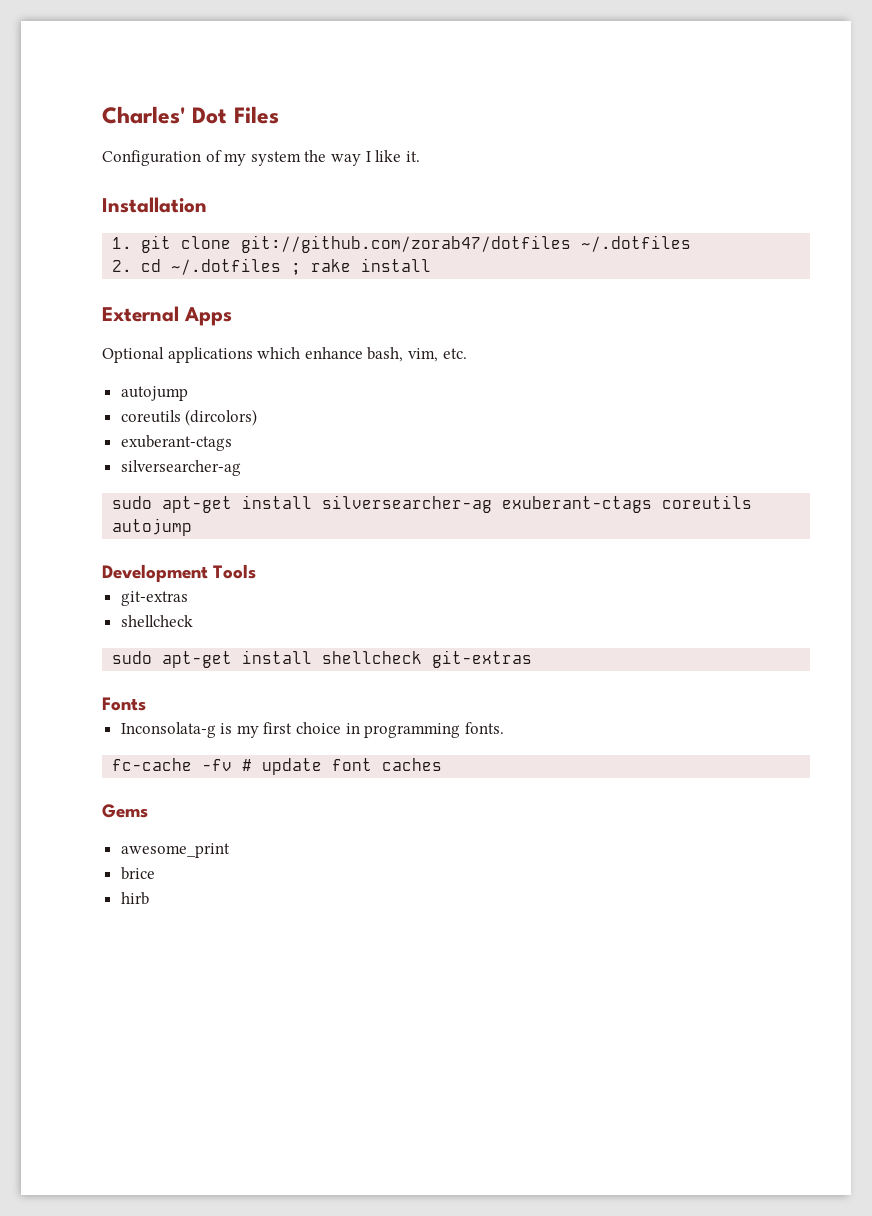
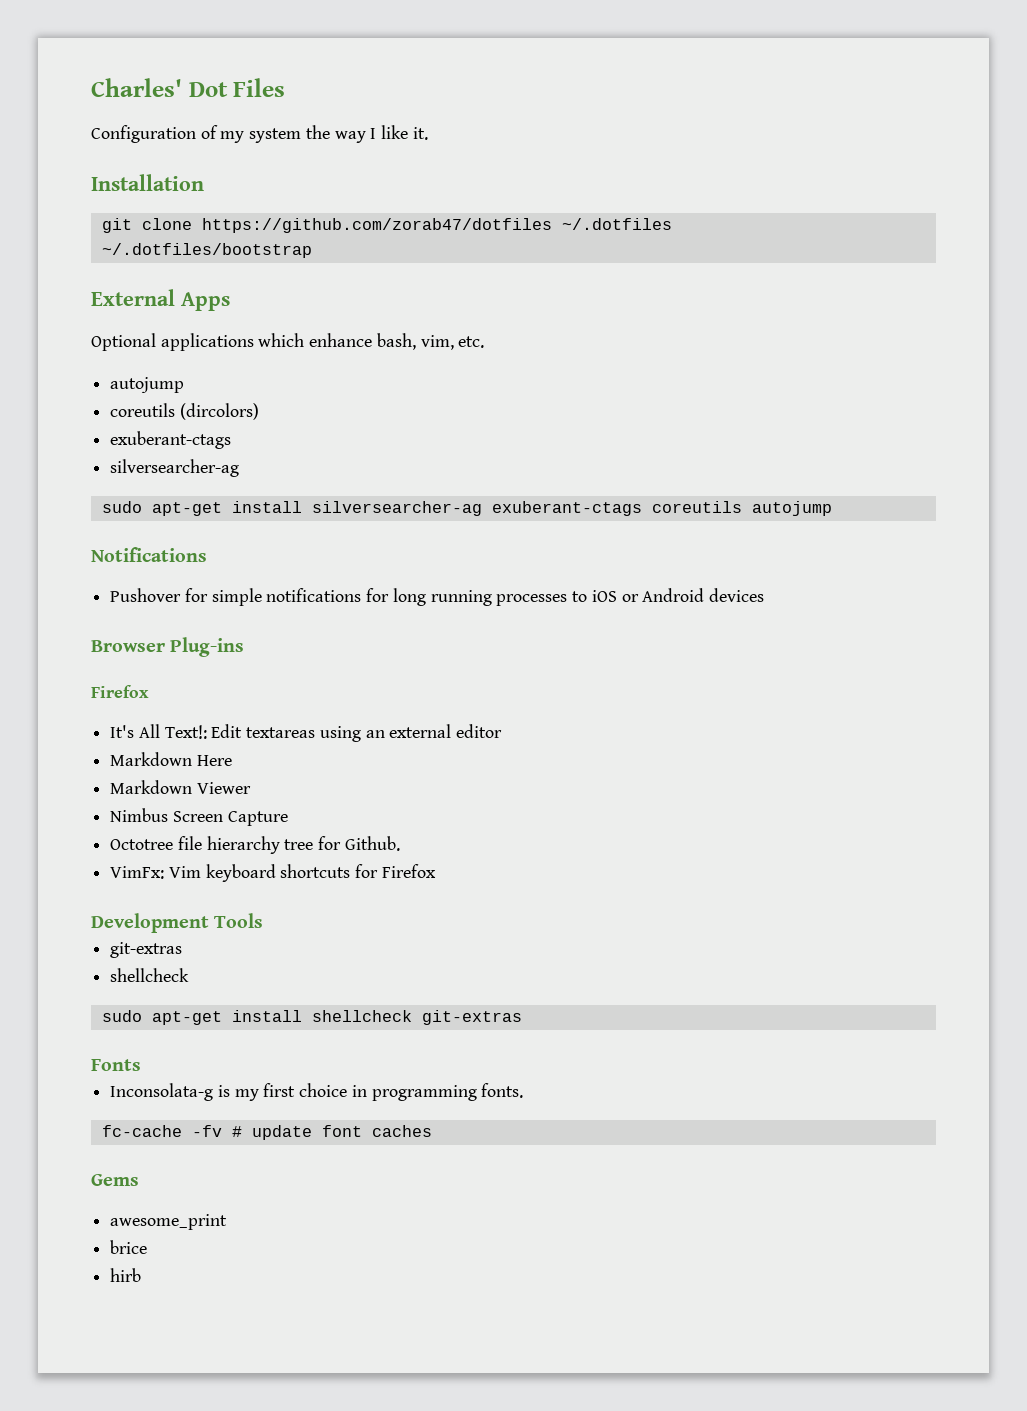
[112,237,133,249] 1. -> (204, 182) none
[240,235,571,253] git://github.com/zorab47/dotfiles -> [201,218,552,233] https://github.com/zorab47/dotfiles
[112,258,431,275] 2. cd ~/.dotfiles ; rake install -> [101,243,312,258] ~/.dotfiles/bootstrap
(193, 527) none -> [91,547,207,562] [110,588,764,606] [91,637,245,657] [91,685,149,698] [110,724,503,742] [110,752,232,766] [110,780,251,794] [110,808,288,826] [110,836,400,854] [110,864,436,882] // Notifications // Pushover for simple notifications for long running processes to iOS or Android devices // Browser Plug-ins // Firefox // It's All Text!: Edit textareas using an external editor // Markdown Here // Markdown Viewer // Nimbus Screen Capture // Octotree file hierarchy tree for Github. // VimFx: Vim keyboard shortcuts for Firefox

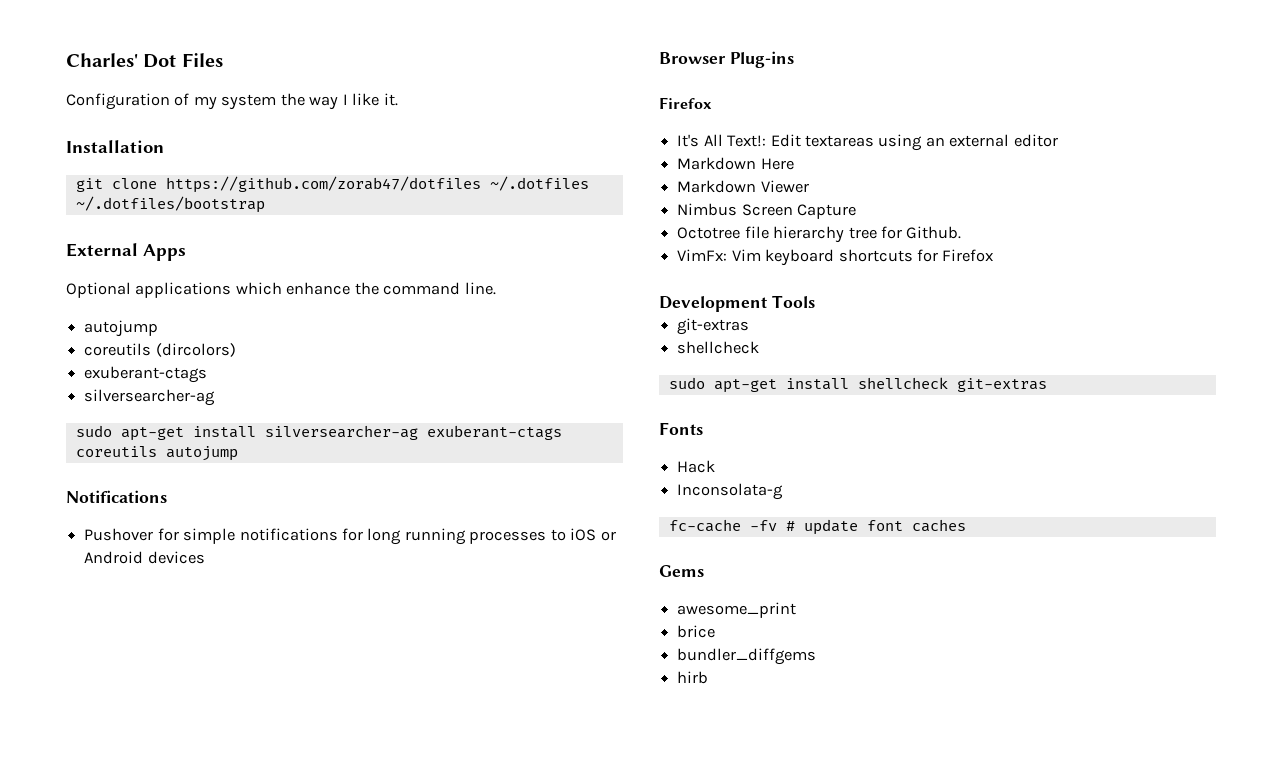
[376,333,485,350] bash, vim, etc. -> [354,282,496,295] the command line.
(141, 1065) none -> [677,460,716,473] // Hack
[217,1083,524,1101] is my first choice in programming fonts. -> (784, 491) none
(148, 1247) none -> [677,648,817,665] // bundler_diffgems

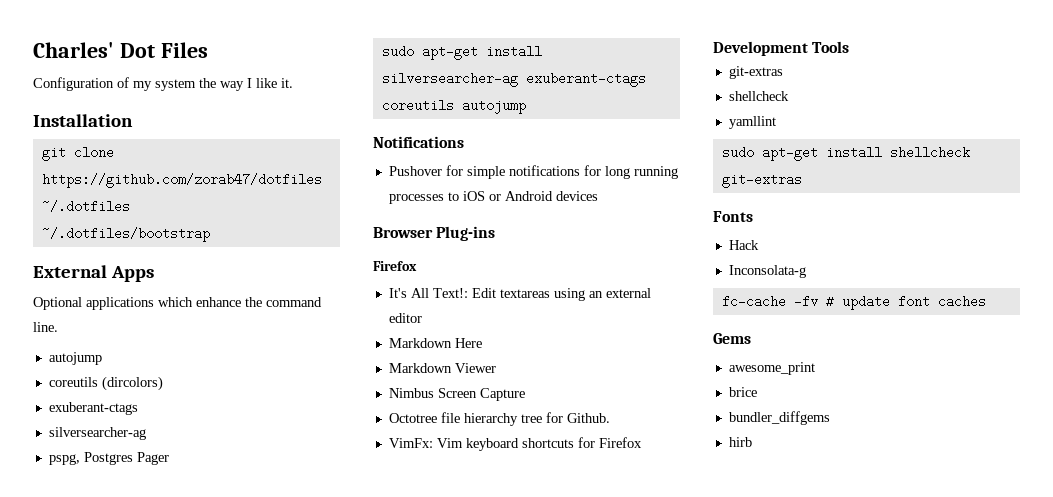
(216, 397) none -> [48,452,169,465] // pspg, Postgres Pager
(760, 347) none -> [728,116,776,129] // yamllint

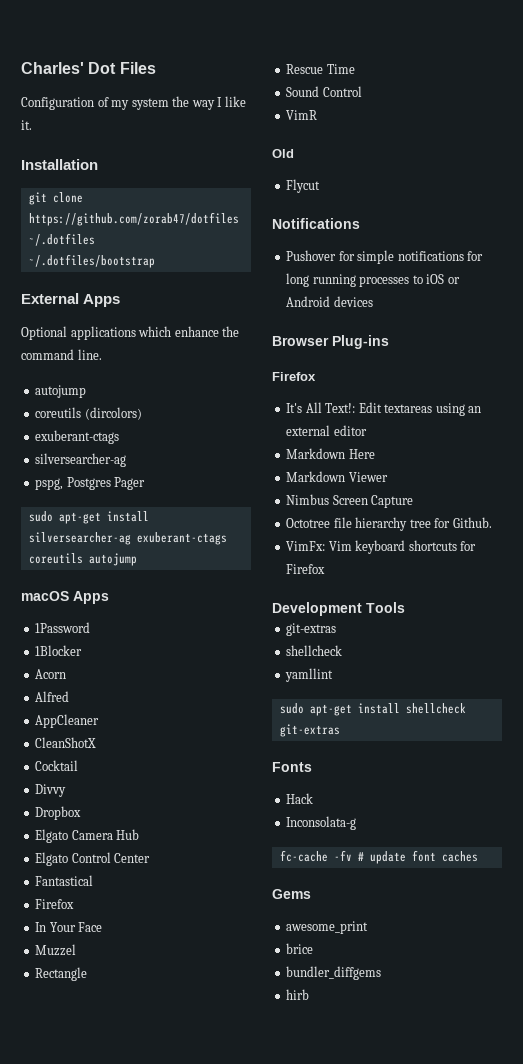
(526, 106) none -> [21,591,109,604] [35,622,91,633] [35,645,83,656] [35,669,67,679] [35,691,70,702] [35,714,100,728] [35,737,97,748] [35,760,79,771] [35,784,67,797] [35,806,82,820] [35,829,140,843] [35,852,151,866] [35,875,94,886] [35,899,75,909] [35,922,103,932] [35,944,77,956] [35,967,88,981] [286,64,355,74] [286,86,362,97] [286,110,318,120] [272,149,294,158] [286,179,321,193] // macOS Apps // 1Password // 1Blocker // Acorn // Alfred // AppCleaner // CleanShotX // Cocktail // Divvy // Dropbox // Elgato Camera Hub // Elgato Control Center // Fantastical // Firefox // In Your Face // Muzzel // Rectangle // Rescue Time // Sound Control // VimR // Old // Flycut

